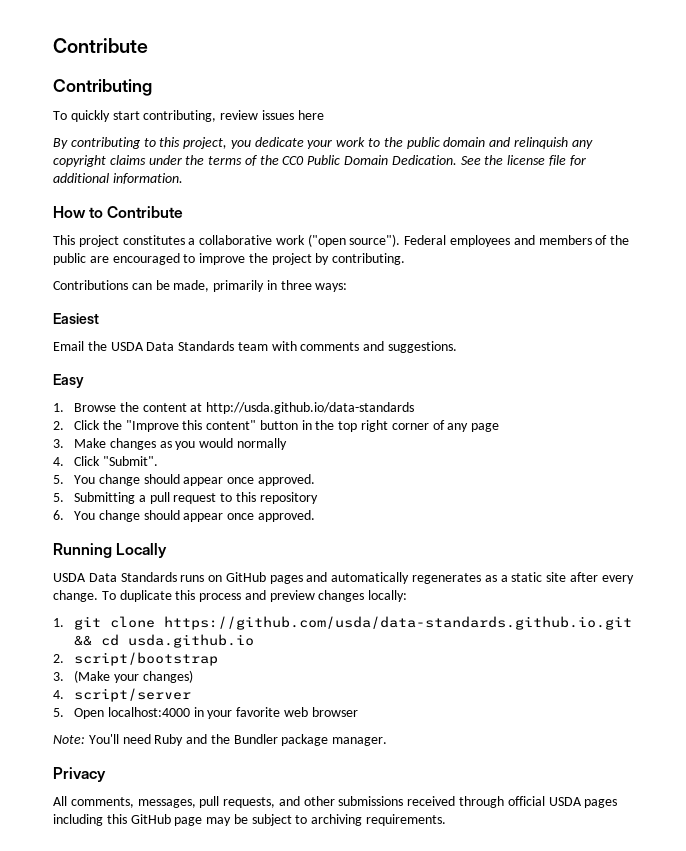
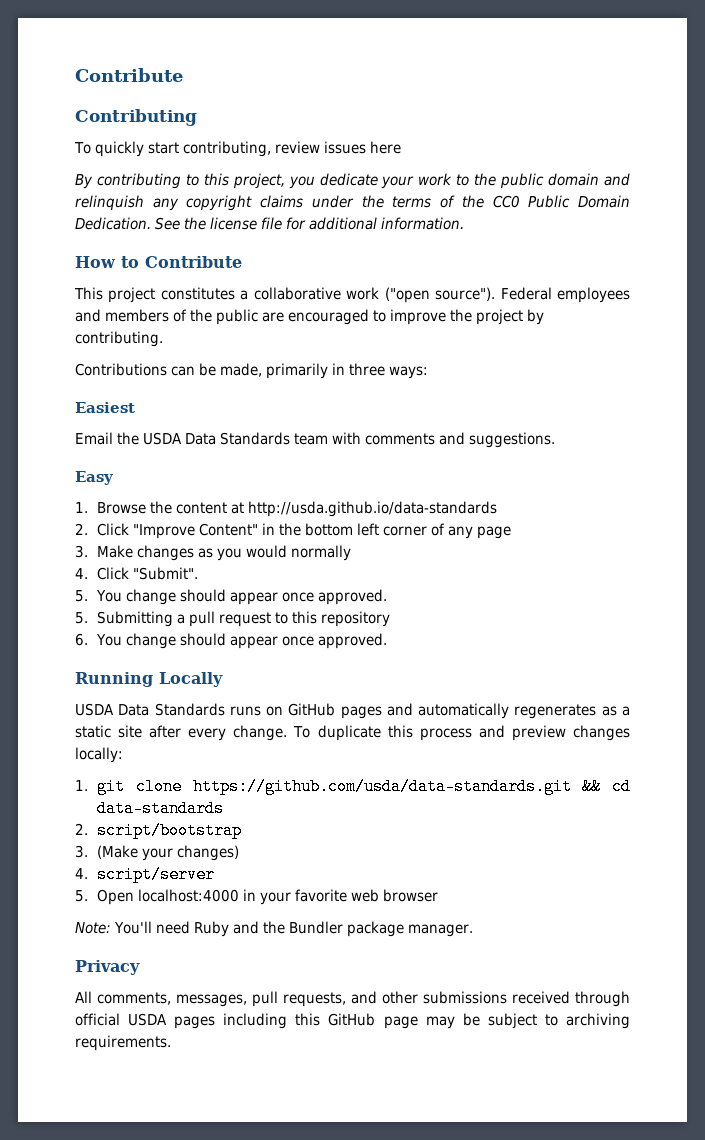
[102,420,388,432] the "Improve this content" button in the top right -> [133,523,380,539] "Improve Content" in the bottom left
[163,616,632,630] https://github.com/usda/data-standards.github.io.git -> [192,778,572,795] https://github.com/usda/data-standards.git
[127,634,254,648] usda.github.io -> [97,800,225,817] data-standards

